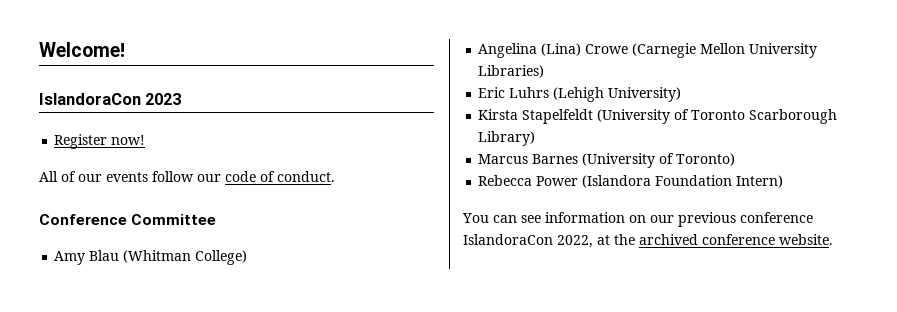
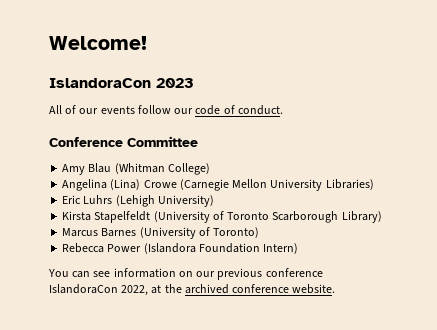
[54,134,146,149] // Register now! -> (194, 83) none

